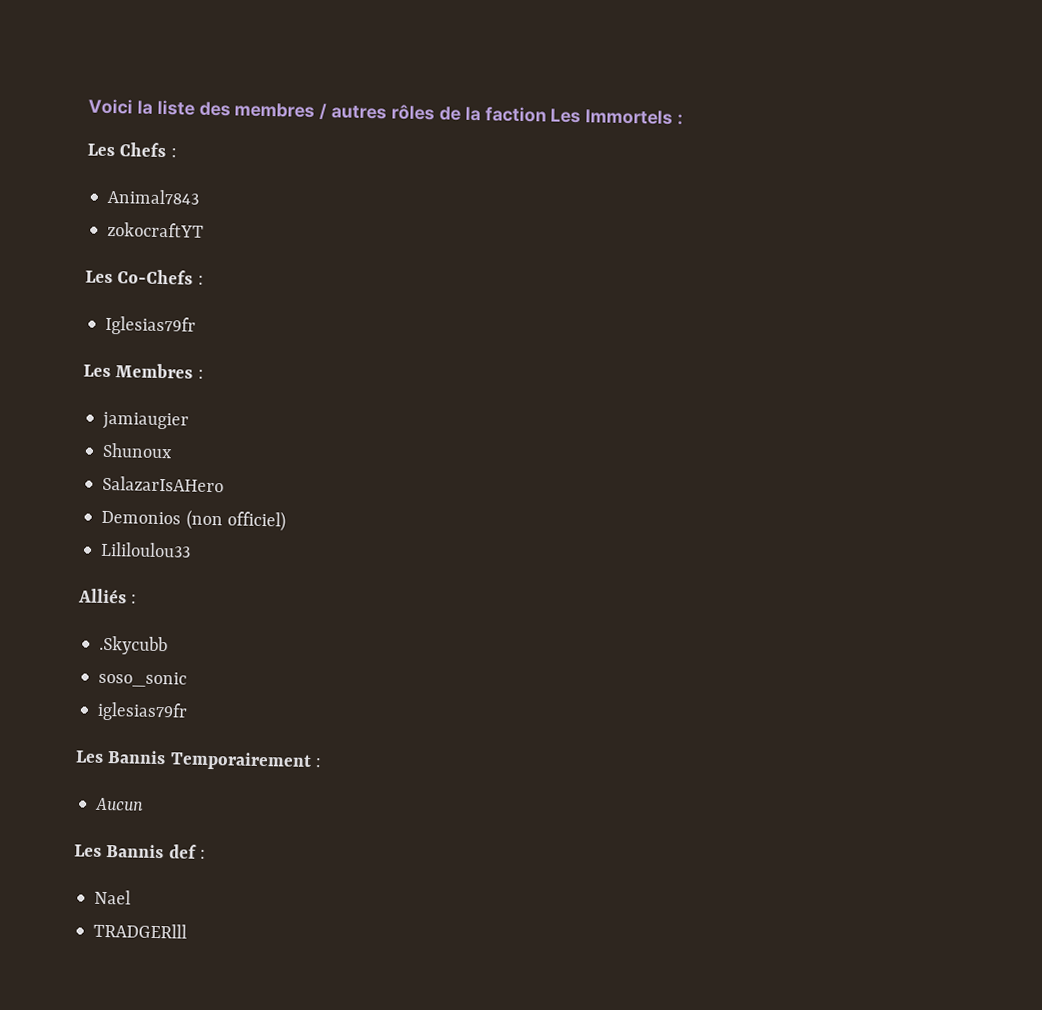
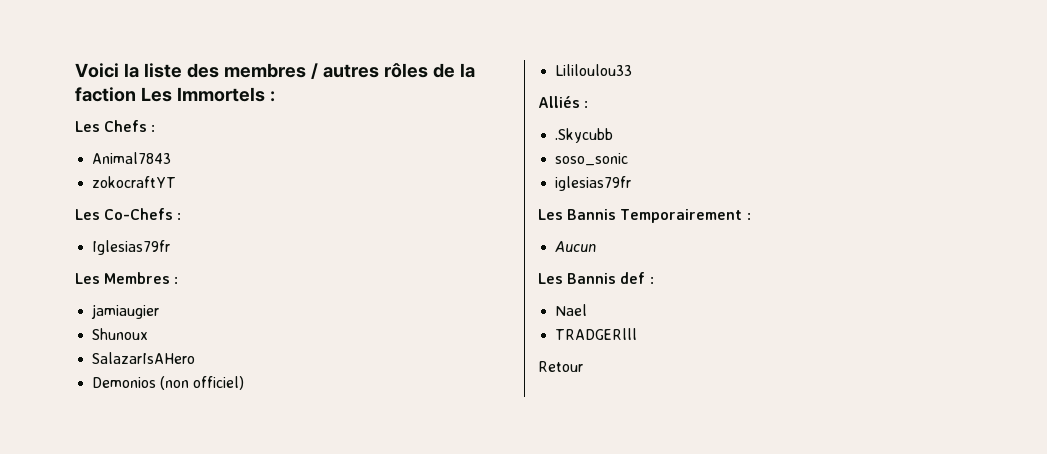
(188, 930) none -> [538,361,583,372] // Retour

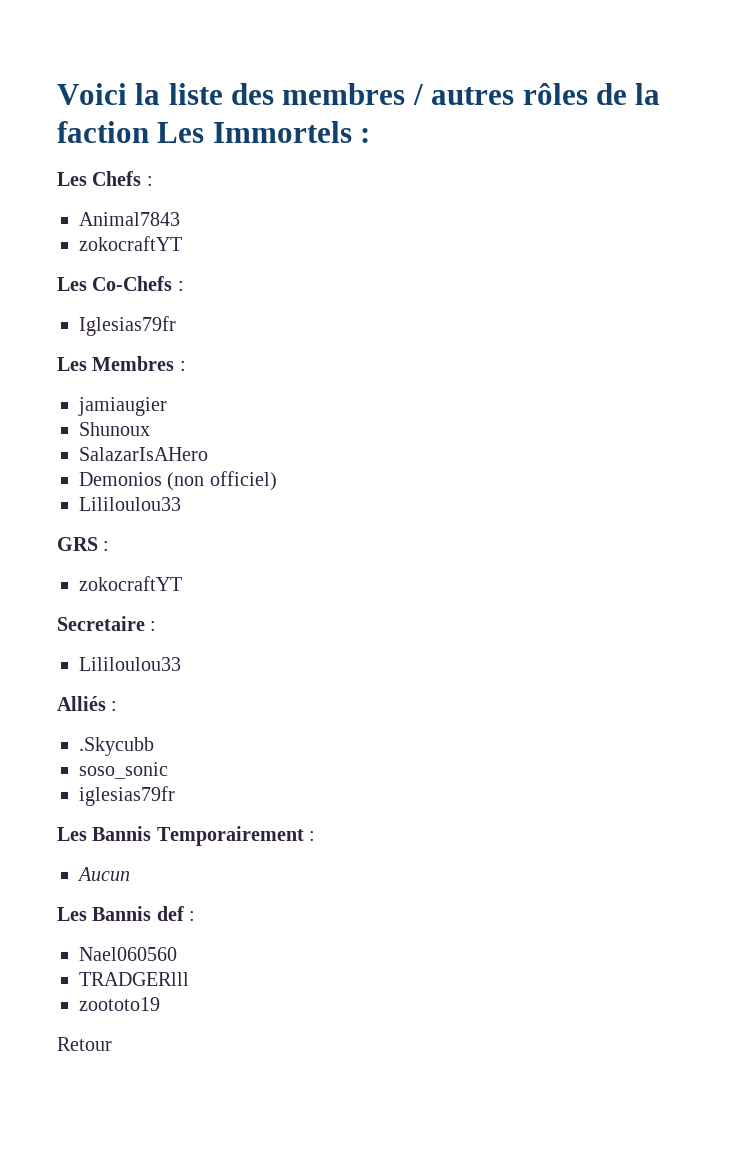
(633, 70) none -> [57,537,110,551] [79,576,182,591] [57,616,157,631] [79,657,181,671] // GRS : // zokocraftYT // Secretaire : // Lililoulou33
[555,304,588,316] Nael -> [79,947,177,961] Nael060560
(638, 334) none -> [79,997,160,1011] // zoototo19

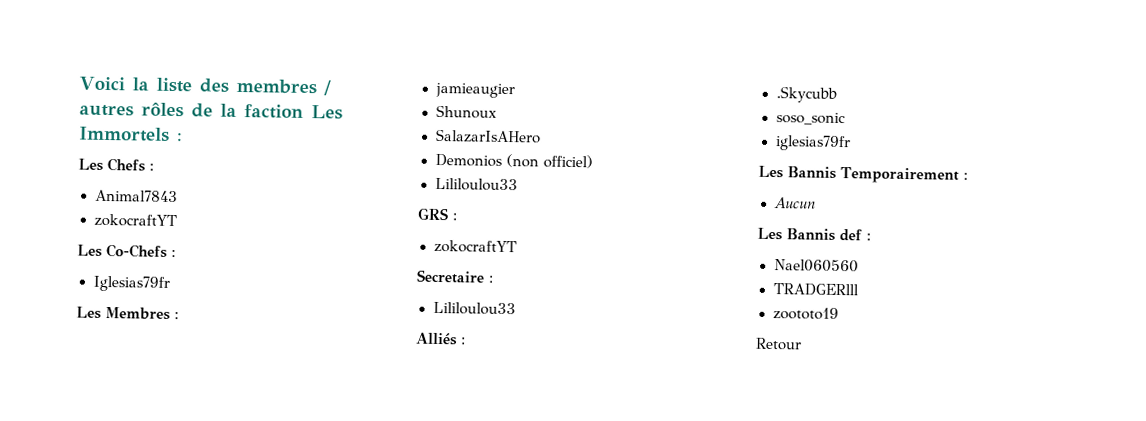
[78,397,167,416] jamiaugier -> [434,82,515,99] jamieaugier

